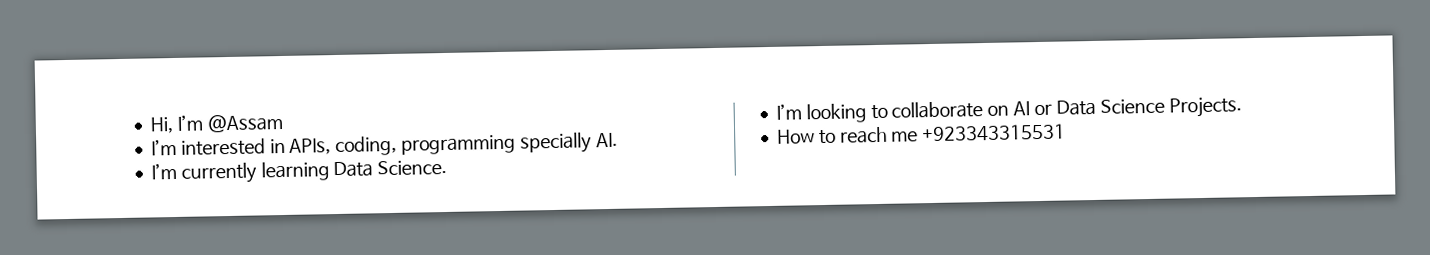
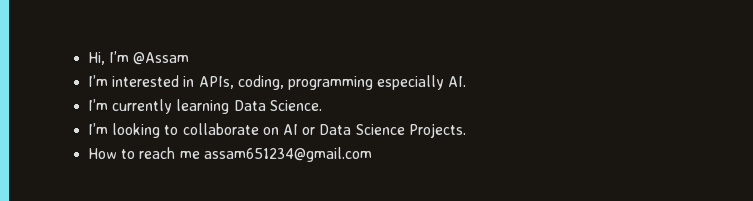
[519,132,592,154] specially -> [377,75,445,90] especially
[922,123,1067,143] +923343315531 -> [203,147,372,162] assam651234@gmail.com

